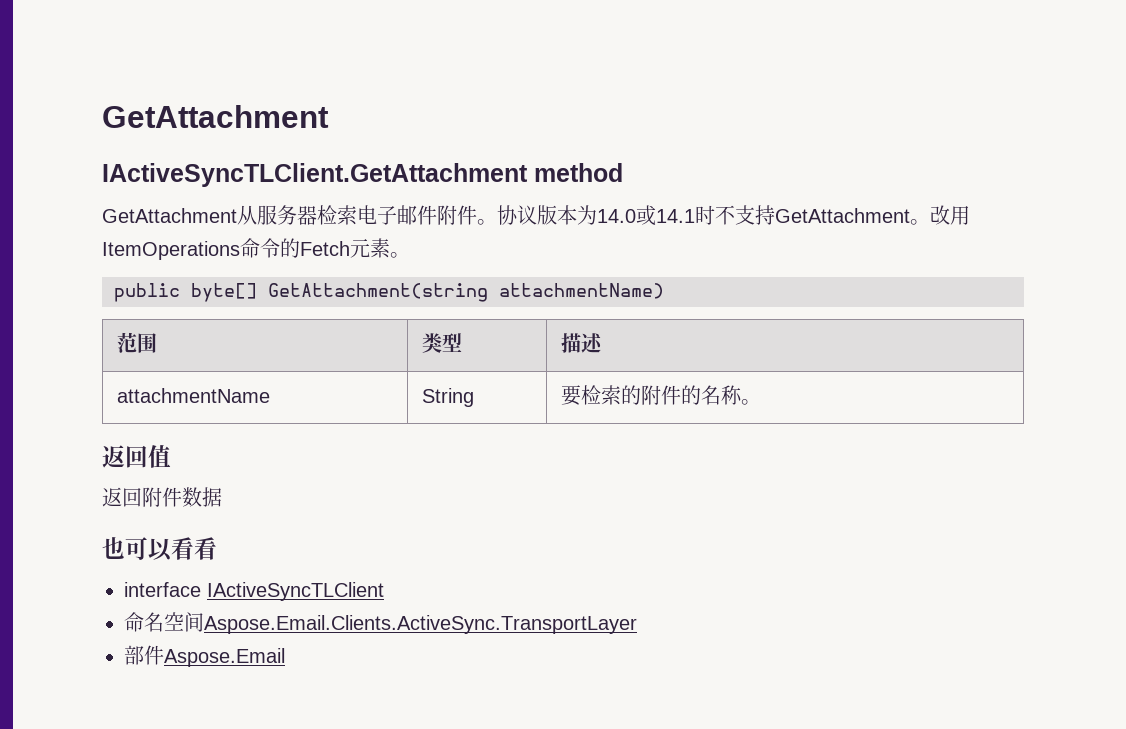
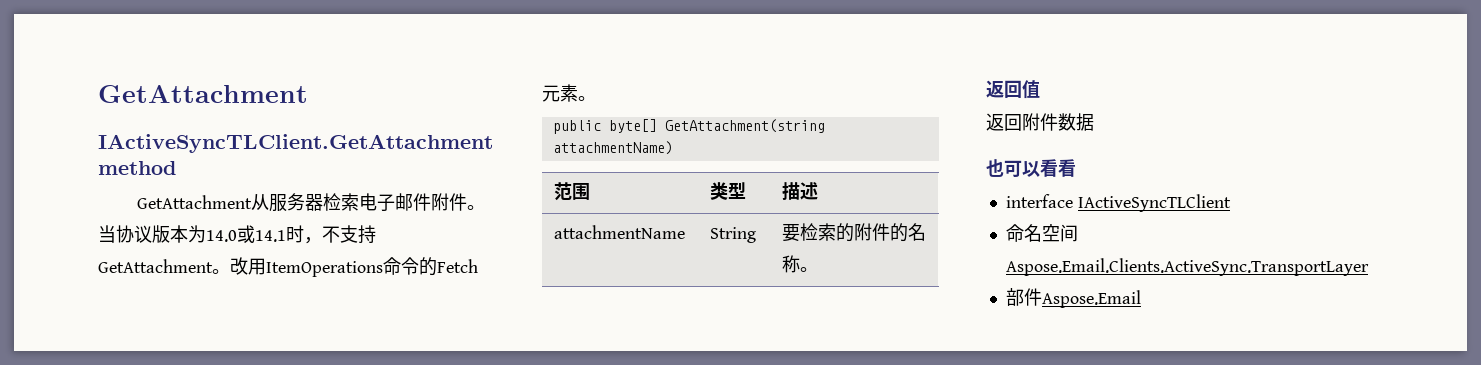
(497, 222) none -> [98,225,116,243] 当
(715, 215) none -> [304,237,322,244] ，

